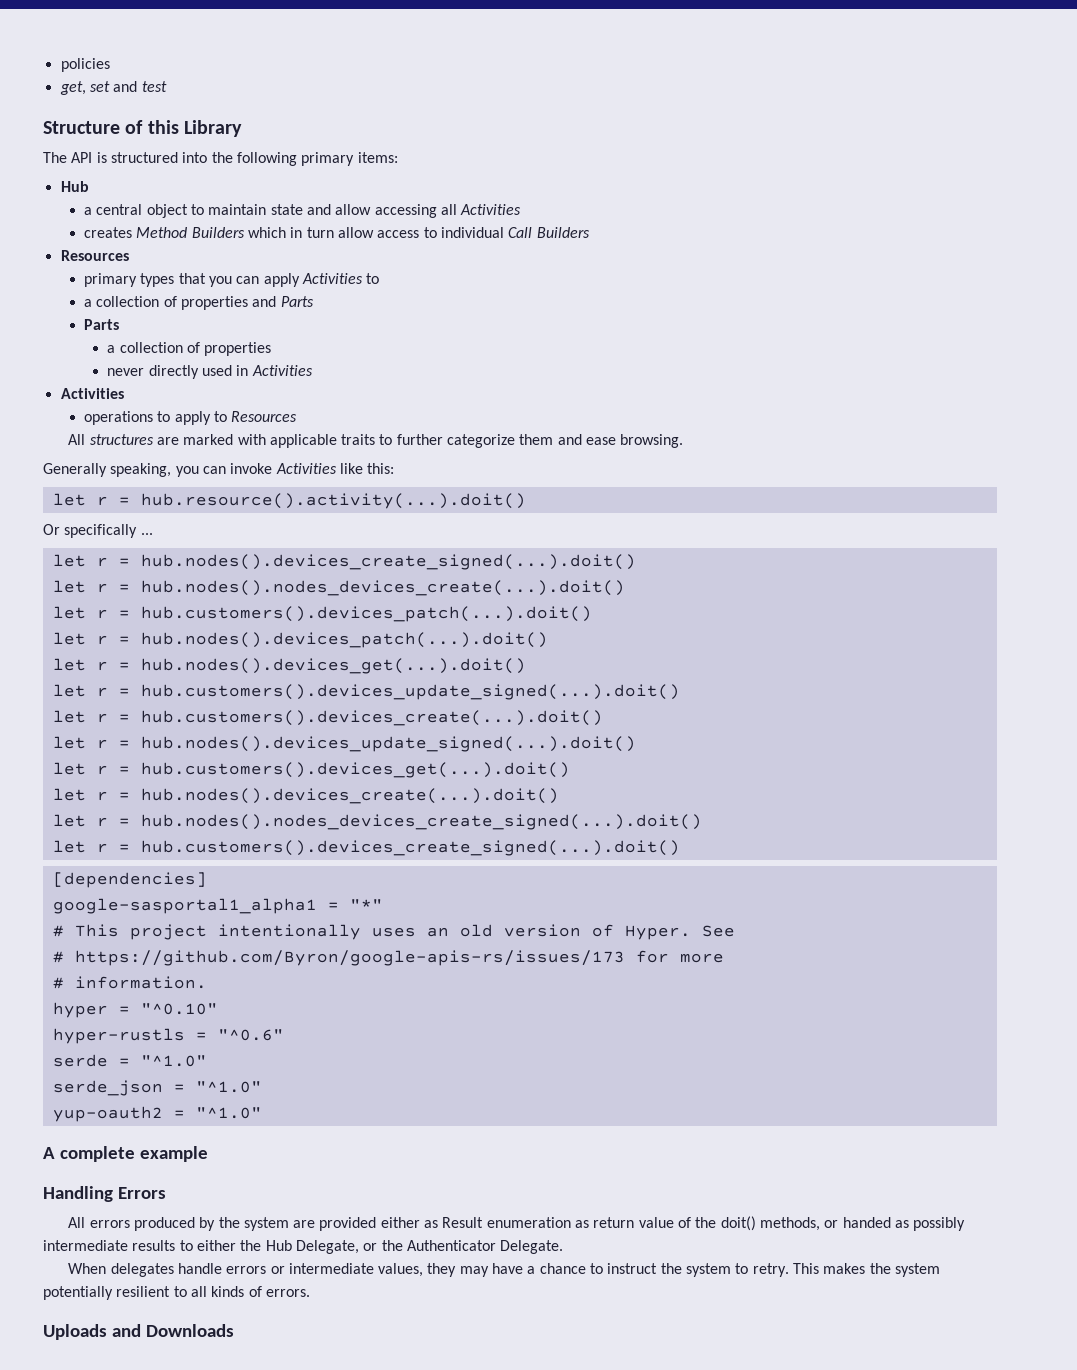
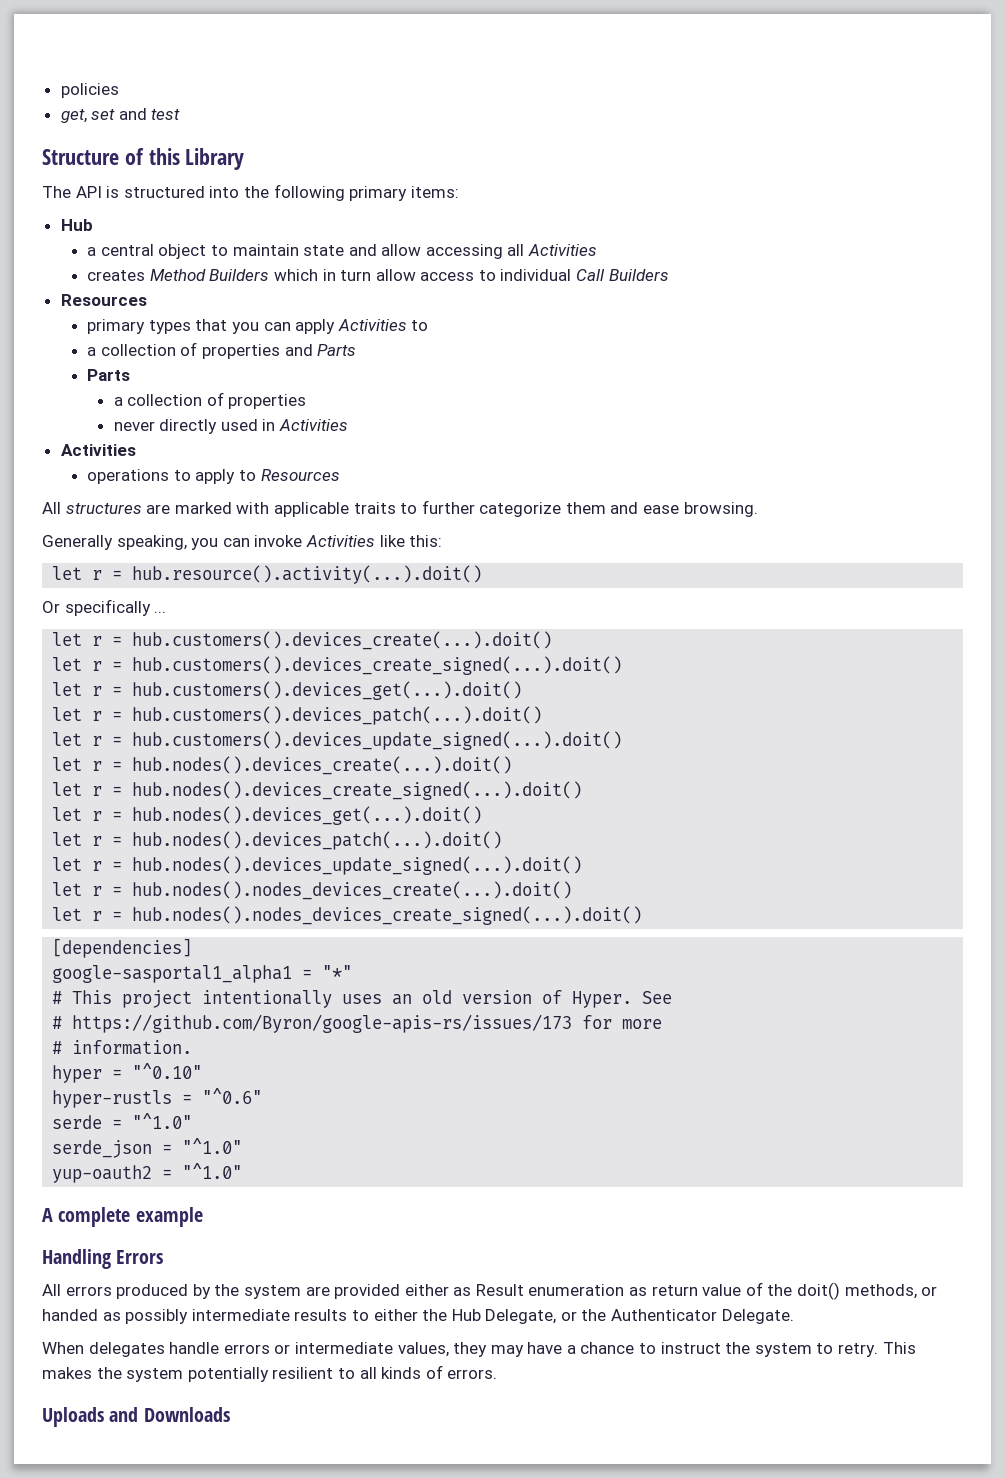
[140,554,636,570] [52,580,625,596] [52,606,592,622] [52,632,548,648] [52,658,526,674] [52,684,680,700] [52,710,603,726] [52,736,636,752] [52,762,570,778] [52,788,559,804] hub.nodes().devices_create_signed(...).doit() // let r = hub.nodes().nodes_devices_create(...).doit() // let r = hub.customers().devices_patch(...).doit() // let r = hub.nodes().devices_patch(...).doit() // let r = hub.nodes().devices_get(...).doit() // let r = hub.customers().devices_update_signed(...).doit() // let r = hub.customers().devices_create(...).doit() // let r = hub.nodes().devices_update_signed(...).doit() // let r = hub.customers().devices_get(...).doit() // let r = hub.nodes().devices_create(...).doit() -> [132,631,553,650] [52,656,623,675] [52,681,523,700] [52,706,543,725] [52,731,623,750] [52,756,513,775] [52,781,583,800] [52,806,483,825] [52,831,503,850] [52,856,583,875] [52,881,573,900] hub.customers().devices_create(...).doit() // let r = hub.customers().devices_create_signed(...).doit() // let r = hub.customers().devices_get(...).doit() // let r = hub.customers().devices_patch(...).doit() // let r = hub.customers().devices_update_signed(...).doit() // let r = hub.nodes().devices_create(...).doit() // let r = hub.nodes().devices_create_signed(...).doit() // let r = hub.nodes().devices_get(...).doit() // let r = hub.nodes().devices_patch(...).doit() // let r = hub.nodes().devices_update_signed(...).doit() // let r = hub.nodes().nodes_devices_create(...).doit()
[52,840,680,856] // let r = hub.customers().devices_create_signed(...).doit() -> (643, 915) none

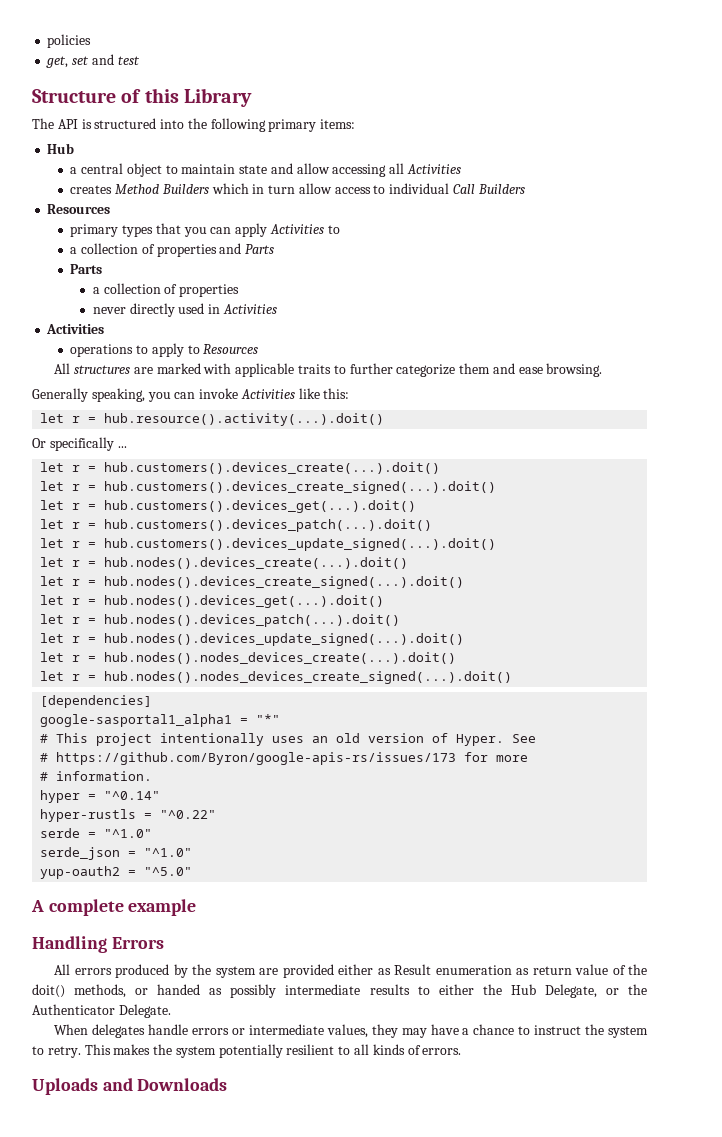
[132,1063,203,1079] "^0.10" -> [104,791,161,800] "^0.14"
[202,1088,263,1104] "^0.6" -> [160,810,217,819] "^0.22"
[182,1163,243,1179] "^1.0" -> [144,867,193,876] "^5.0"

